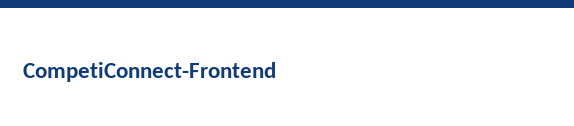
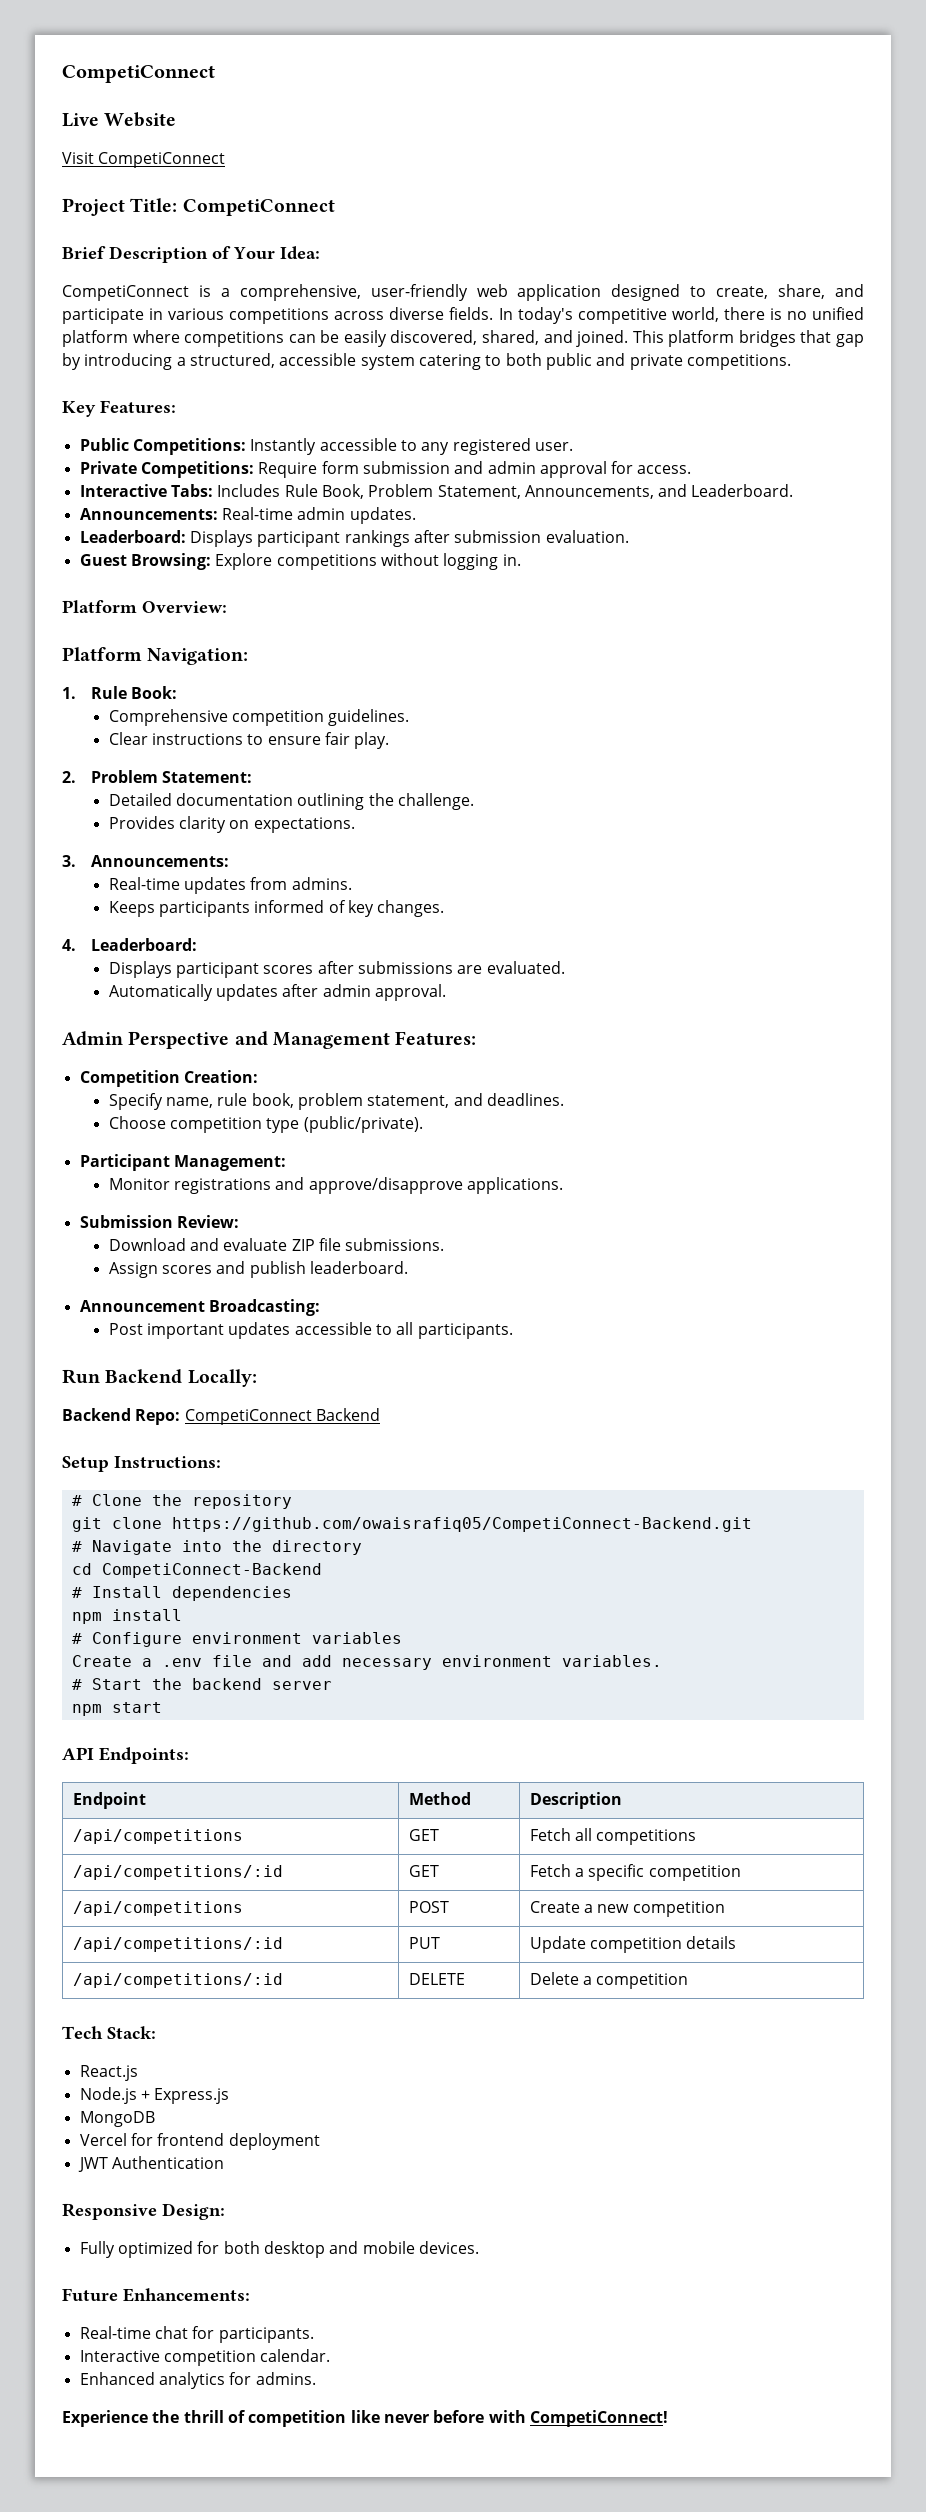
[23,62,276,82] CompetiConnect-Frontend -> [62,65,215,83] [62,112,177,127] [62,152,226,168] [62,198,335,216] [62,246,320,263] [62,284,864,301] [62,307,864,324] [62,330,864,347] [62,353,791,370] [62,400,176,417] [79,438,573,455] [79,461,692,478] [79,484,794,499] [79,507,416,524] [79,530,629,547] [79,553,521,570] [62,600,227,613] [62,647,249,665] [62,686,178,699] [108,709,410,726] [108,732,390,749] [62,770,253,783] [108,793,474,810] [108,816,355,833] [62,855,230,867] [108,877,352,894] [108,900,445,917] [62,938,198,951] [108,961,565,978] [108,984,446,1001] [62,1031,477,1049] [79,1070,258,1087] [108,1093,564,1110] [108,1116,423,1133] [79,1154,286,1171] [108,1177,563,1194] [79,1215,239,1228] [108,1238,445,1251] [108,1261,408,1278] [79,1299,320,1316] [108,1322,513,1339] [62,1369,257,1387] [62,1408,380,1425] [62,1456,221,1472] [71,1494,292,1509] [71,1517,752,1532] [71,1540,362,1555] [71,1563,322,1578] [71,1586,292,1601] [71,1609,182,1624] [71,1632,402,1647] [71,1655,662,1670] [71,1678,332,1690] [71,1702,162,1716] [62,1747,189,1764] [72,1792,146,1809] [408,1792,471,1805] [529,1792,622,1809] [72,1829,243,1844] [408,1829,439,1841] [529,1828,697,1845] [72,1865,283,1880] [408,1865,439,1877] [529,1864,741,1881] [72,1901,243,1916] [408,1901,449,1913] [529,1901,725,1917] [72,1937,283,1952] [408,1937,440,1949] [529,1936,737,1953] [72,1973,283,1988] [408,1973,465,1985] [529,1972,689,1989] [62,2026,156,2039] [79,2065,138,2081] [79,2087,230,2104] [79,2111,155,2127] [79,2133,320,2150] [77,2156,224,2172] [62,2203,225,2220] [79,2241,479,2258] [62,2288,250,2302] [79,2326,314,2343] [79,2349,331,2366] [79,2372,316,2389] [62,2410,668,2427] CompetiConnect // Live Website // Visit CompetiConnect // Project Title: CompetiConnect // Brief Description of Your Idea: // CompetiConnect is a comprehensive, user-friendly web application designed to create, share, and participate in various competitions across diverse fields. In today's competitive world, there is no unified platform where competitions can be easily discovered, shared, and joined. This platform bridges that gap by introducing a structured, accessible system catering to both public and private competitions. // Key Features: // Public Competitions: Instantly accessible to any registered user. // Private Competitions: Require form submission and admin approval for access. // Interactive Tabs: Includes Rule Book, Problem Statement, Announcements, and Leaderboard. // Announcements: Real-time admin updates. // Leaderboard: Displays participant rankings after submission evaluation. // Guest Browsing: Explore competitions without logging in. // Platform Overview: // Platform Navigation: // 1. Rule Book: // Comprehensive competition guidelines. // Clear instructions to ensure fair play. // 2. Problem Statement: // Detailed documentation outlining the challenge. // Provides clarity on expectations. // 3. Announcements: // Real-time updates from admins. // Keeps participants informed of key changes. // 4. Leaderboard: // Displays participant scores after submissions are evaluated. // Automatically updates after admin approval. // Admin Perspective and Management Features: // Competition Creation: // Specify name, rule book, problem statement, and deadlines. // Choose competition type (public/private). // Participant Management: // Monitor registrations and approve/disapprove applications. // Submission Review: // Download and evaluate ZIP file submissions. // Assign scores and publish leaderboard. // Announcement Broadcasting: // Post important updates accessible to all participants. // Run Backend Locally: // Backend Repo: CompetiConnect Backend // Setup Instructions: // # Clone the repository // git clone https://github.com/owaisrafiq05/CompetiConnect-Backend.git // # Navigate into the directory // cd CompetiConnect-Backend // # Install dependencies // npm install // # Configure environment variables // Create a .env file and add necessary environment variables. // # Start the backend server // npm start // API Endpoints: // Endpoint | Method | Description // /api/competitions | GET | Fetch all competitions // /api/competitions/:id | GET | Fetch a specific competition // /api/competitions | POST | Create a new competition // /api/competitions/:id | PUT | Update competition details // /api/competitions/:id | DELETE | Delete a competition // Tech Stack: // React.js // Node.js + Express.js // MongoDB // Vercel for frontend deployment // JWT Authentication // Responsive Design: // Fully optimized for both desktop and mobile devices. // Future Enhancements: // Real-time chat for participants. // Interactive competition calendar. // Enhanced analytics for admins. // Experience the thrill of competition like never before with CompetiConnect!

